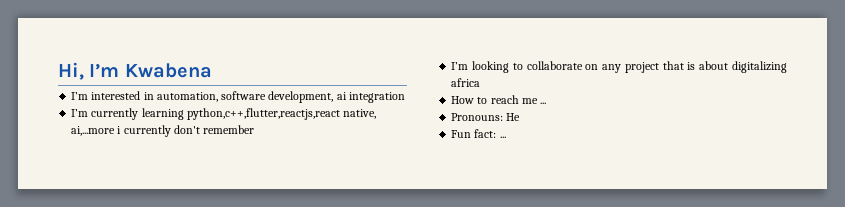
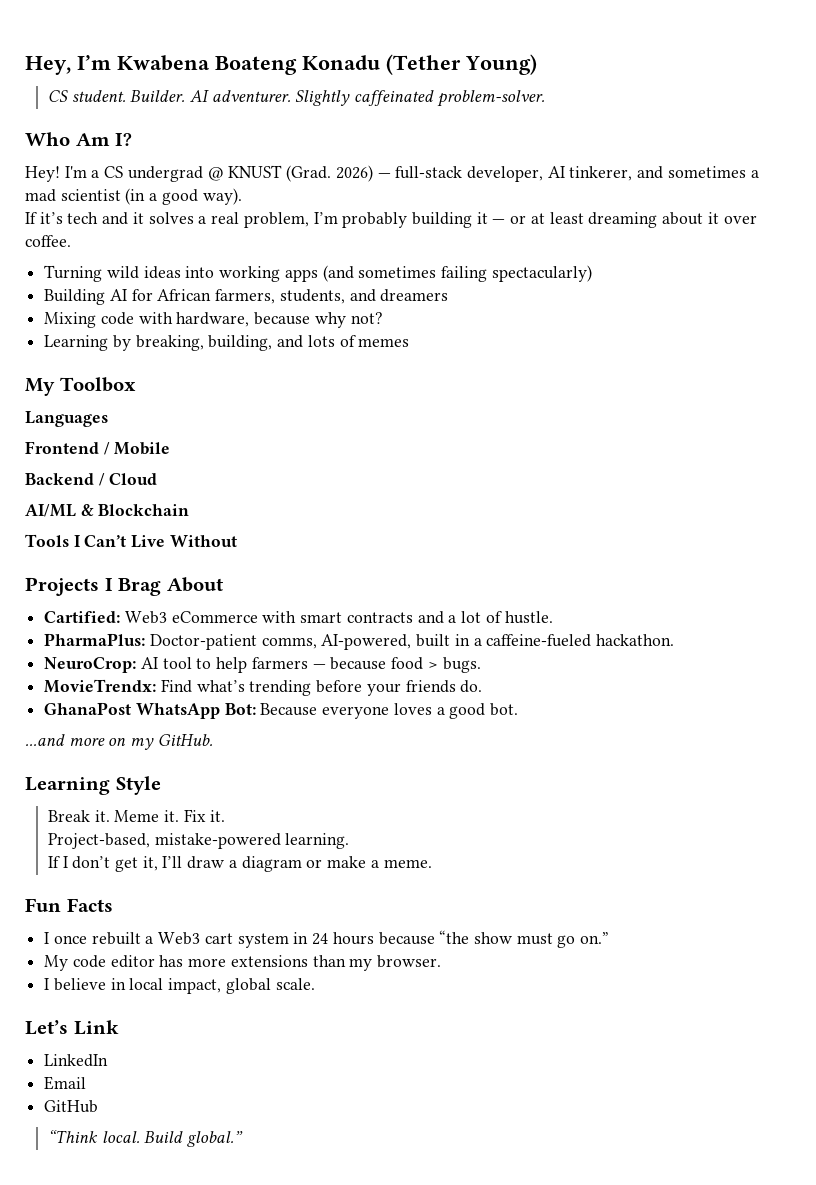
[58,62,84,80] Hi, -> [25,56,71,75] Hey,
[71,91,405,103] [71,108,377,120] [71,125,255,137] [451,61,787,73] [451,78,481,87] [451,95,547,104] [451,113,521,121] [451,129,506,138] // I’m interested in automation, software development, ai integration // I’m currently learning python,c++,flutter,reactjs,react native, ai,...more i currently don't remember // I’m looking to collaborate on any project that is about digitalizing africa // How to reach me ... // Pronouns: He // Fun fact: ... -> [215,54,537,75] [47,90,545,107] [25,132,133,146] [25,165,759,182] [25,188,242,205] [25,212,757,228] [25,235,71,247] [44,265,592,282] [44,289,449,305] [44,312,383,328] [44,335,410,351] [25,377,136,396] [25,411,108,427] [25,441,171,455] [25,473,158,486] [25,504,190,517] [25,534,237,548] [25,577,223,596] [44,611,553,624] [44,633,675,650] [44,657,481,673] [44,679,483,696] [44,702,519,719] [25,734,213,750] [25,776,161,795] [47,809,226,822] [47,833,350,849] [47,856,432,872] [25,898,113,912] [44,930,610,948] [44,955,442,971] [44,978,315,994] [25,1020,119,1035] [44,1054,109,1067] [44,1076,87,1090] [44,1100,99,1113] [47,1130,244,1147] Boateng Konadu (Tether Young) // CS student. Builder. AI adventurer. Slightly caffeinated problem-solver. // Who Am I? // Hey! I'm a CS undergrad @ KNUST (Grad. 2026) — full-stack developer, AI tinkerer, and sometimes a mad scientist (in a good way). // If it’s tech and it solves a real problem, I’m probably building it — or at least dreaming about it over coffee. // Turning wild ideas into working apps (and sometimes failing spectacularly) // Building AI for African farmers, students, and dreamers // Mixing code with hardware, because why not? // Learning by breaking, building, and lots of memes // My Toolbox // Languages // Frontend / Mobile // Backend / Cloud // AI/ML & Blockchain // Tools I Can’t Live Without // Projects I Brag About // Cartified: Web3 eCommerce with smart contracts and a lot of hustle. // PharmaPlus: Doctor-patient comms, AI-powered, built in a caffeine-fueled hackathon. // NeuroCrop: AI tool to help farmers — because food > bugs. // MovieTrendx: Find what’s trending before your friends do. // GhanaPost WhatsApp Bot: Because everyone loves a good bot. // ...and more on my GitHub. // Learning Style // Break it. Meme it. Fix it. // Project-based, mistake-powered learning. // If I don’t get it, I’ll draw a diagram or make a meme. // Fun Facts // I once rebuilt a Web3 cart system in 24 hours because “the show must go on.” // My code editor has more extensions than my browser. // I believe in local impact, global scale. // Let’s Link // LinkedIn // Email // GitHub // “Think local. Build global.”

